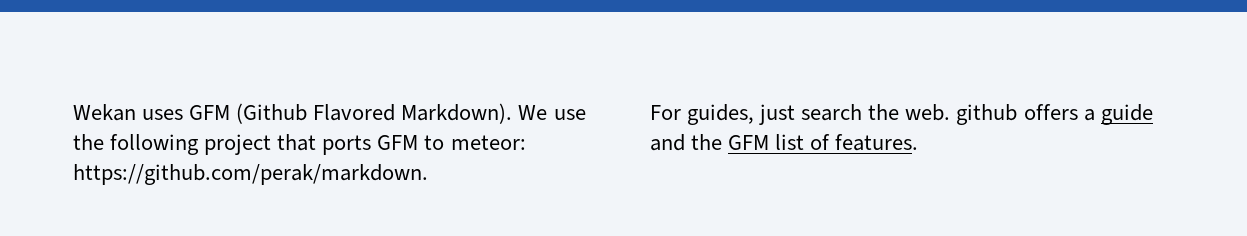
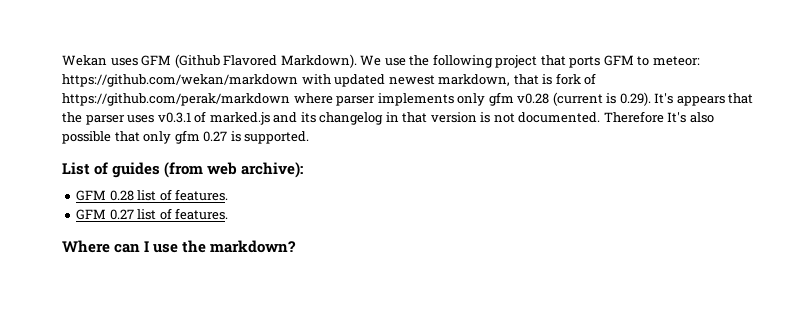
[73,164,428,185] [650,104,1153,125] [650,134,919,151] https://github.com/perak/markdown. // For guides, just search the web. github offers a guide and the GFM list of features. -> [62,73,597,87] [62,92,754,106] [62,111,714,125] [62,130,310,144] [62,162,304,178] [76,189,229,201] [76,208,229,220] [62,240,297,253] https://github.com/wekan/markdown with updated newest markdown, that is fork of https://github.com/perak/markdown where parser implements only gfm v0.28 (current is 0.29). It's appears that the parser uses v0.3.1 of marked.js and its changelog in that version is not documented. Therefore It's also possible that only gfm 0.27 is supported. // List of guides (from web archive): // GFM 0.28 list of features. // GFM 0.27 list of features. // Where can I use the markdown?

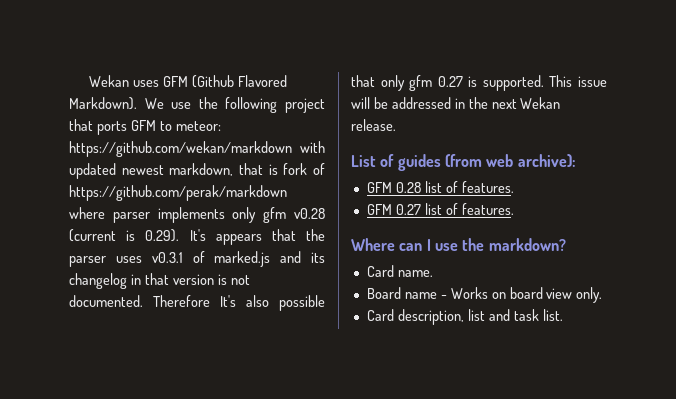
(310, 137) none -> [549,75,607,87] [351,97,561,109] [351,119,396,131] This issue will be addressed in the next Wekan release.
(297, 246) none -> [366,265,433,277] [366,287,603,303] [366,309,563,325] // Card name. // Board name - Works on board view only. // Card description, list and task list.

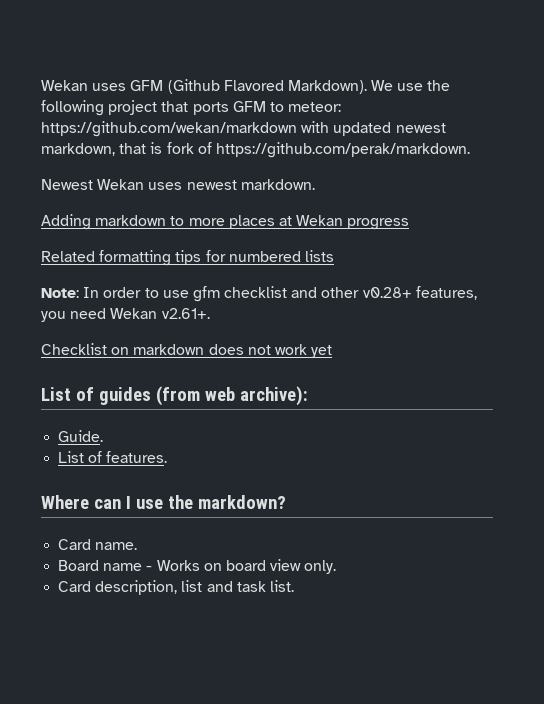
[69,185,287,201] [69,207,326,223] [69,229,325,245] [69,251,325,267] [69,273,250,289] [69,295,325,311] [351,75,607,91] [351,97,561,109] [351,119,396,131] https://github.com/perak/markdown where parser implements only gfm v0.28 (current is 0.29). It's appears that the parser uses v0.3.1 of marked.js and its changelog in that version is not documented. Therefore It's also possible that only gfm 0.27 is supported. This issue will be addressed in the next Wekan release. -> [215,142,470,158] [41,179,315,190] [41,214,410,230] [41,250,334,266] [41,286,477,302] [41,308,210,322] [41,343,333,358] https://github.com/perak/markdown. // Newest Wekan uses newest markdown. // Adding markdown to more places at Wekan progress // Related formatting tips for numbered lists // Note: In order to use gfm checklist and other v0.28+ features, you need Wekan v2.61+. // Checklist on markdown does not work yet
[366,181,514,193] [366,203,442,215] GFM 0.28 list of features. // GFM 0.27 list -> [58,430,104,442] [58,451,85,463] Guide. // List

